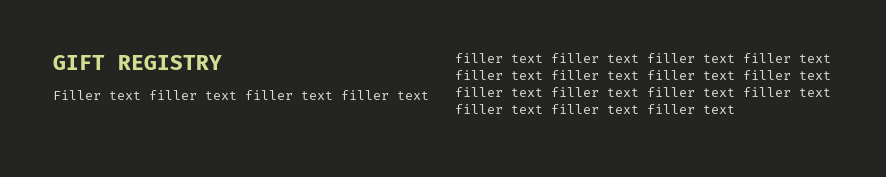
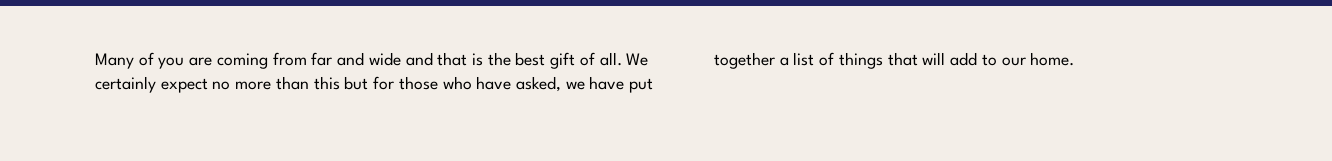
[53,55,222,70] [53,90,429,100] [455,53,831,63] [455,70,831,80] [455,87,831,97] [455,104,735,114] GIFT REGISTRY // Filler text filler text filler text filler text filler text filler text filler text filler text filler text filler text filler text filler text filler text filler text filler text filler text filler text filler text filler text -> [95,52,649,69] [95,76,654,93] [714,52,1075,69] Many of you are coming from far and wide and that is the best gift of all. We certainly expect no more than this but for those who have asked, we have put together a list of things that will add to our home.

